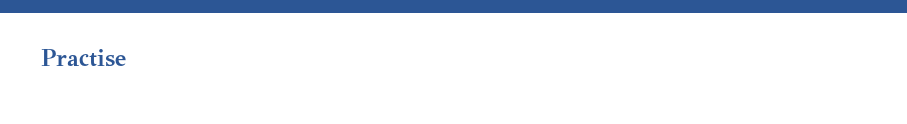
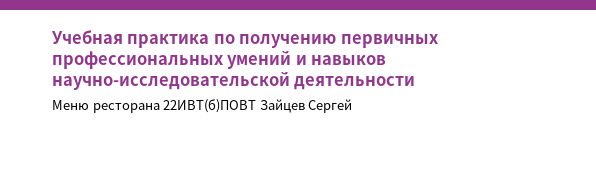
[41,49,126,67] Practise -> [52,30,438,48] [52,51,387,69] [52,72,416,90] [52,99,353,113] Учебная практика по получению первичных профессиональных умений и навыков научно-исследовательской деятельности // Меню ресторана 22ИВТ(б)ПОВТ Зайцев Сергей

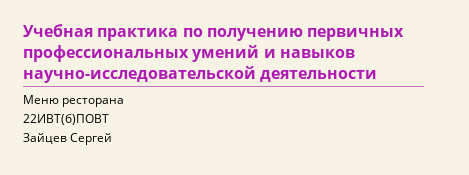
(160, 108) none -> (125, 102) //
(257, 106) none -> (109, 119) //

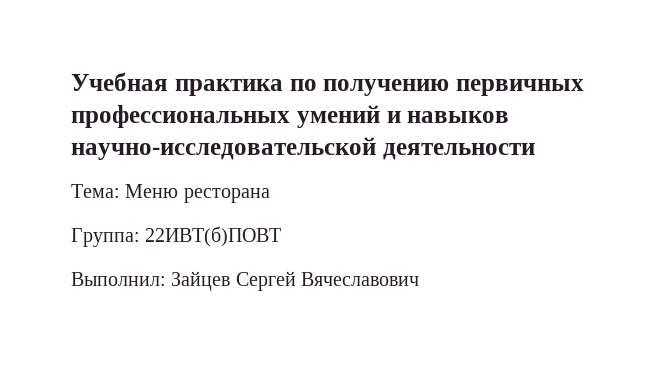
(378, 76) none -> [71,184,120,198] Тема:
(125, 102) none -> [71,228,140,247] Группа:
(109, 119) none -> [71,272,166,286] Выполнил:
(113, 139) none -> [301,272,420,286] Вячеславович

